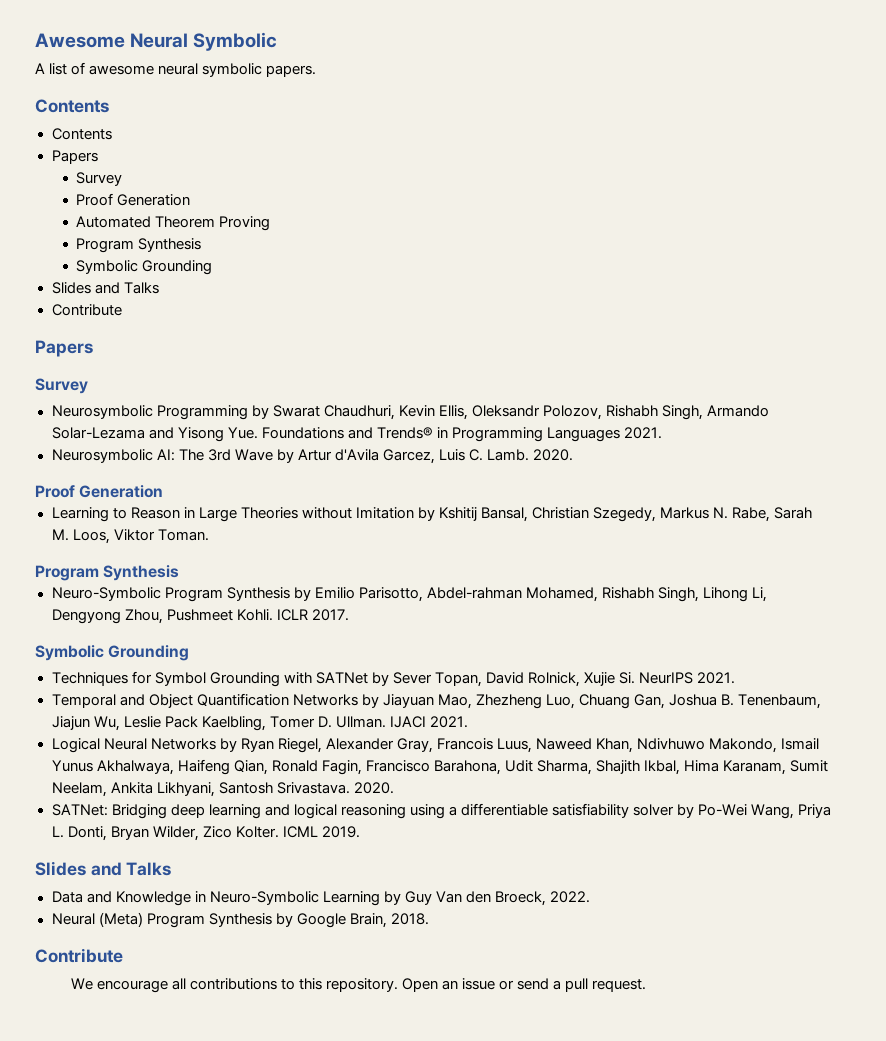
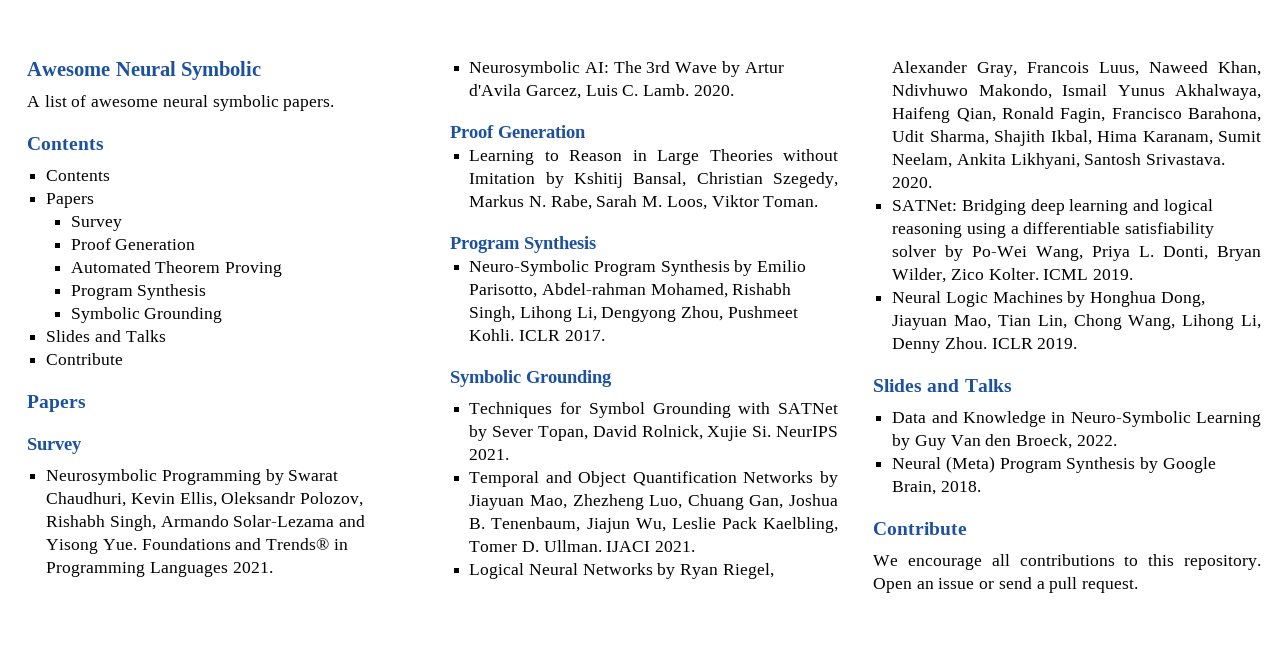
(360, 832) none -> [892,291,1205,307] [892,314,1261,330] [892,337,1078,353] // Neural Logic Machines by Honghua Dong, Jiayuan Mao, Tian Lin, Chong Wang, Lihong Li, Denny Zhou. ICLR 2019.

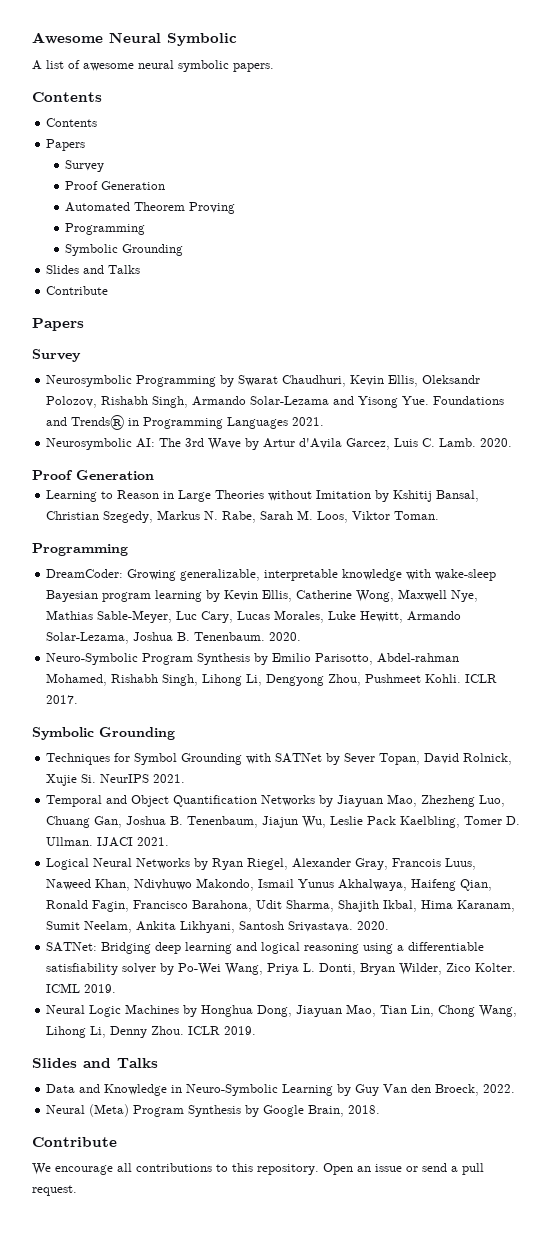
[70,284,207,300] Program Synthesis -> [65,223,146,235] Programming
[450,236,596,253] Program Synthesis -> [32,543,128,556] [46,569,497,581] [46,589,479,602] [46,610,462,623] [46,632,302,644] Programming // DreamCoder: Growing generalizable, interpretable knowledge with wake-sleep Bayesian program learning by Kevin Ellis, Catherine Wong, Maxwell Nye, Mathias Sable-Meyer, Luc Cary, Lucas Morales, Luke Hewitt, Armando Solar-Lezama, Joshua B. Tenenbaum. 2020.

